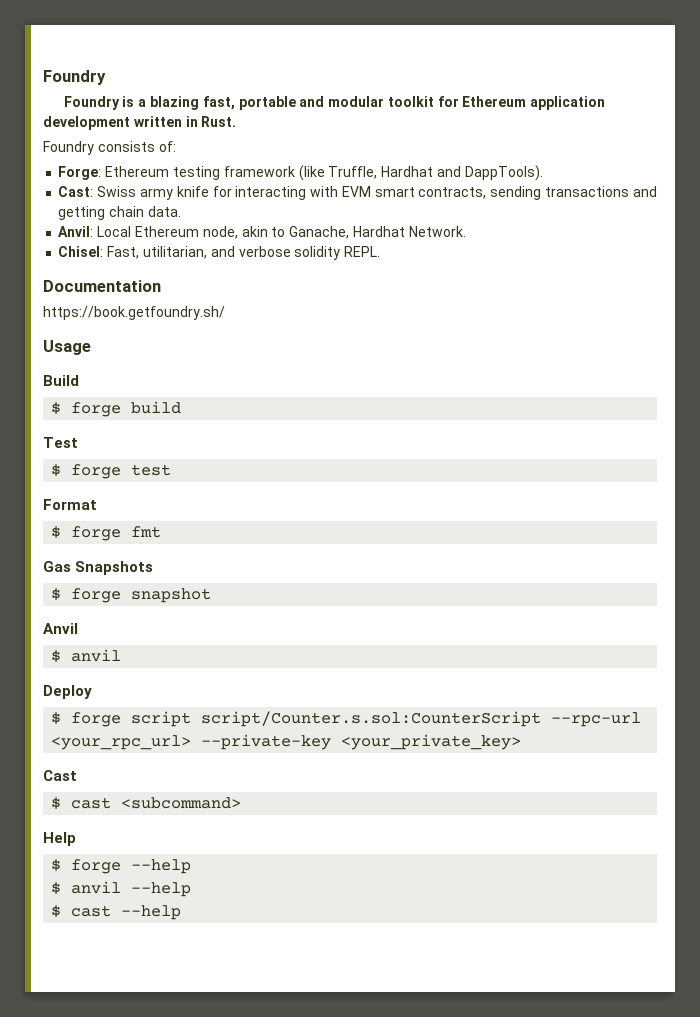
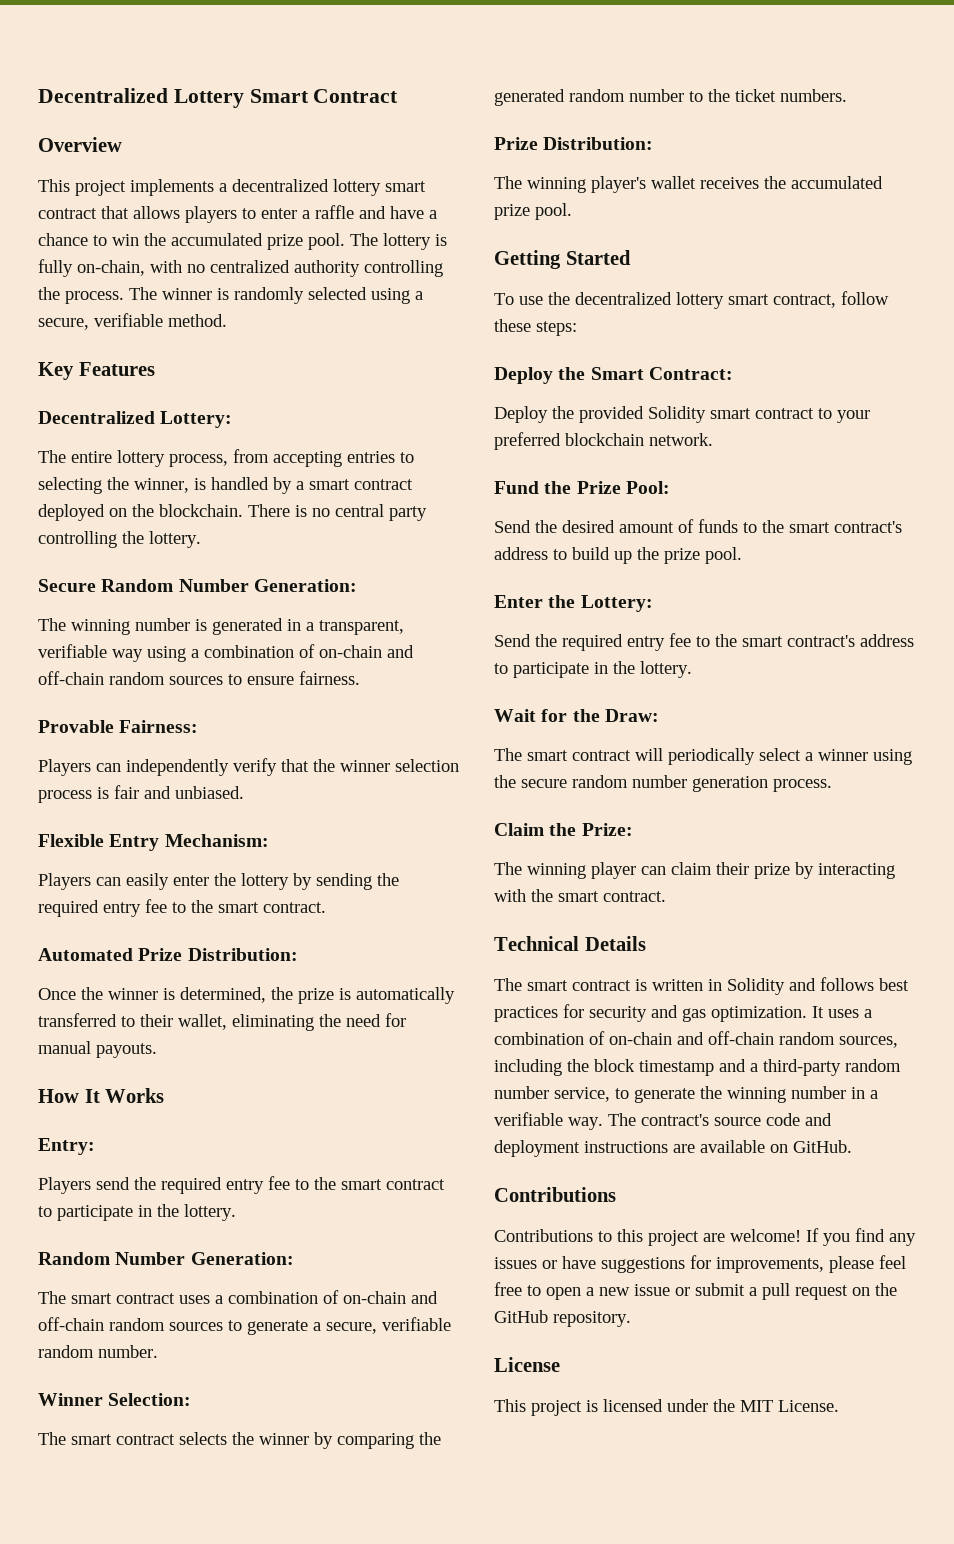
[43,70,106,85] [63,96,606,110] [43,116,237,130] [43,141,176,155] [58,165,543,181] [58,186,657,200] [58,206,181,220] [58,226,466,239] [58,246,381,260] [43,280,161,292] [43,306,225,320] [43,340,91,355] [43,375,79,386] [51,401,182,417] [43,437,78,448] [51,464,172,479] [43,499,97,510] [51,526,162,541] [43,561,154,575] [51,588,212,603] [43,623,78,634] [51,649,122,663] [43,685,92,699] [51,711,642,727] [51,734,522,750] [43,770,77,781] [51,797,242,810] [43,832,76,846] [51,859,192,874] [51,881,192,897] [51,905,182,920] Foundry // Foundry is a blazing fast, portable and modular toolkit for Ethereum application development written in Rust. // Foundry consists of: // Forge: Ethereum testing framework (like Truffle, Hardhat and DappTools). // Cast: Swiss army knife for interacting with EVM smart contracts, sending transactions and getting chain data. // Anvil: Local Ethereum node, akin to Ganache, Hardhat Network. // Chisel: Fast, utilitarian, and verbose solidity REPL. // Documentation // https://book.getfoundry.sh/ // Usage // Build // $ forge build // Test // $ forge test // Format // $ forge fmt // Gas Snapshots // $ forge snapshot // Anvil // $ anvil // Deploy // $ forge script script/Counter.s.sol:CounterScript --rpc-url <your_rpc_url> --private-key <your_private_key> // Cast // $ cast <subcommand> // Help // $ forge --help // $ anvil --help // $ cast --help -> [38,88,399,108] [38,137,122,152] [38,179,426,196] [38,205,437,223] [38,233,447,250] [38,259,443,277] [38,287,423,304] [38,313,227,330] [38,362,155,380] [38,411,233,428] [38,449,414,467] [38,477,413,494] [38,504,427,521] [38,531,201,548] [38,579,357,592] [38,618,404,635] [38,644,414,662] [38,671,360,685] [38,720,199,733] [38,758,459,776] [38,785,244,803] [38,834,269,851] [38,873,399,890] [38,899,326,917] [38,948,298,961] [38,987,455,1004] [38,1013,406,1031] [38,1041,157,1058] [38,1088,165,1103] [38,1138,95,1155] [38,1176,445,1194] [38,1204,236,1221] [38,1252,294,1265] [38,1290,438,1304] [38,1317,451,1335] [38,1345,158,1358] [38,1393,192,1406] [38,1432,441,1449] [494,89,847,106] [494,137,654,150] [494,176,883,193] [494,203,572,220] [494,250,631,269] [494,291,889,309] [494,319,577,336] [494,367,733,384] [494,406,870,423] [494,432,713,450] [494,481,670,494] [494,519,902,533] [494,547,742,564] [494,595,653,612] [494,633,914,651] [494,661,692,678] [494,709,659,722] [494,748,912,765] [494,775,832,792] [494,823,633,836] [494,862,895,879] [494,889,666,902] [494,936,646,951] [494,977,909,995] [494,1004,872,1022] [494,1031,898,1048] [494,1059,901,1076] [494,1086,878,1103] [494,1112,832,1130] [494,1140,852,1157] [494,1187,616,1202] [494,1228,916,1246] [494,1255,906,1273] [494,1282,897,1300] [494,1310,631,1327] [494,1357,560,1372] [494,1399,839,1416] Decentralized Lottery Smart Contract // Overview // This project implements a decentralized lottery smart contract that allows players to enter a raffle and have a chance to win the accumulated prize pool. The lottery is fully on-chain, with no centralized authority controlling the process. The winner is randomly selected using a secure, verifiable method. // Key Features // Decentralized Lottery: // The entire lottery process, from accepting entries to selecting the winner, is handled by a smart contract deployed on the blockchain. There is no central party controlling the lottery. // Secure Random Number Generation: // The winning number is generated in a transparent, verifiable way using a combination of on-chain and off-chain random sources to ensure fairness. // Provable Fairness: // Players can independently verify that the winner selection process is fair and unbiased. // Flexible Entry Mechanism: // Players can easily enter the lottery by sending the required entry fee to the smart contract. // Automated Prize Distribution: // Once the winner is determined, the prize is automatically transferred to their wallet, eliminating the need for manual payouts. // How It Works // Entry: // Players send the required entry fee to the smart contract to participate in the lottery. // Random Number Generation: // The smart contract uses a combination of on-chain and off-chain random sources to generate a secure, verifiable random number. // Winner Selection: // The smart contract selects the winner by comparing the generated random number to the ticket numbers. // Prize Distribution: // The winning player's wallet receives the accumulated prize pool. // Getting Started // To use the decentralized lottery smart contract, follow these steps: // Deploy the Smart Contract: // Deploy the provided Solidity smart contract to your preferred blockchain network. // Fund the Prize Pool: // Send the desired amount of funds to the smart contract's address to build up the prize pool. // Enter the Lottery: // Send the required entry fee to the smart contract's address to participate in the lottery. // Wait for the Draw: // The smart contract will periodically select a winner using the secure random number generation process. // Claim the Prize: // The winning player can claim their prize by interacting with the smart contract. // Technical Details // The smart contract is written in Solidity and follows best practices for security and gas optimization. It uses a combination of on-chain and off-chain random sources, including the block timestamp and a third-party random number service, to generate the winning number in a verifiable way. The contract's source code and deployment instructions are available on GitHub. // Contributions // Contributions to this project are welcome! If you find any issues or have suggestions for improvements, please feel free to open a new issue or submit a pull request on the GitHub repository. // License // This project is licensed under the MIT License.

